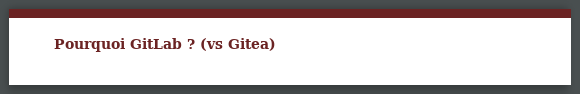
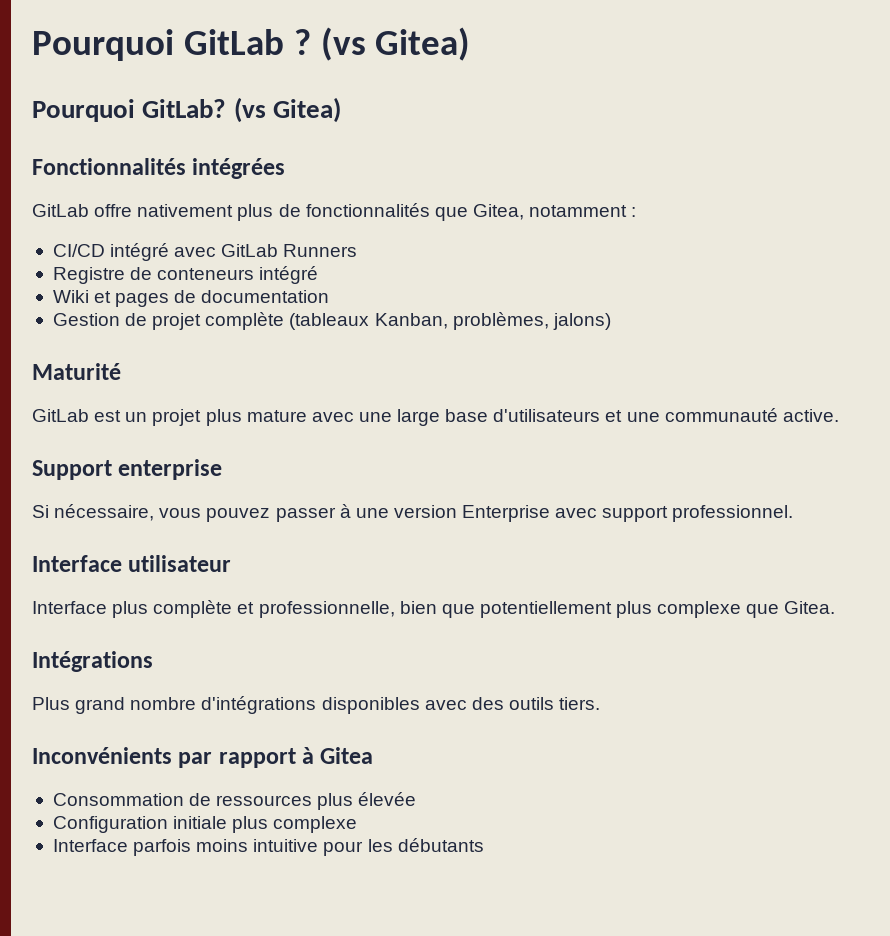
(276, 44) none -> [32,97,341,123] [32,158,286,179] [32,203,637,221] [52,243,358,261] [52,266,319,284] [52,290,330,307] [52,312,611,330] [32,363,121,380] [32,408,839,426] [32,459,223,480] [32,504,794,522] [32,555,232,572] [32,600,836,618] [32,651,153,672] [32,696,601,714] [32,747,374,768] [52,792,417,810] [52,816,358,833] [52,838,484,856] // Pourquoi GitLab? (vs Gitea) // Fonctionnalités intégrées // GitLab offre nativement plus de fonctionnalités que Gitea, notamment : // CI/CD intégré avec GitLab Runners // Registre de conteneurs intégré // Wiki et pages de documentation // Gestion de projet complète (tableaux Kanban, problèmes, jalons) // Maturité // GitLab est un projet plus mature avec une large base d'utilisateurs et une communauté active. // Support enterprise // Si nécessaire, vous pouvez passer à une version Enterprise avec support professionnel. // Interface utilisateur // Interface plus complète et professionnelle, bien que potentiellement plus complexe que Gitea. // Intégrations // Plus grand nombre d'intégrations disponibles avec des outils tiers. // Inconvénients par rapport à Gitea // Consommation de ressources plus élevée // Configuration initiale plus complexe // Interface parfois moins intuitive pour les débutants

